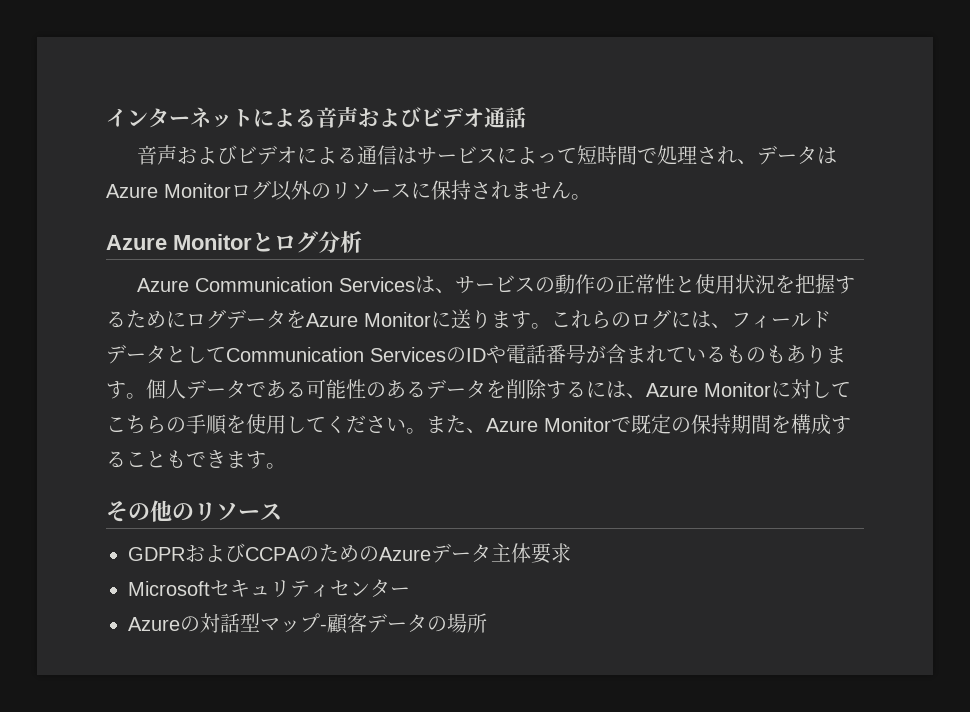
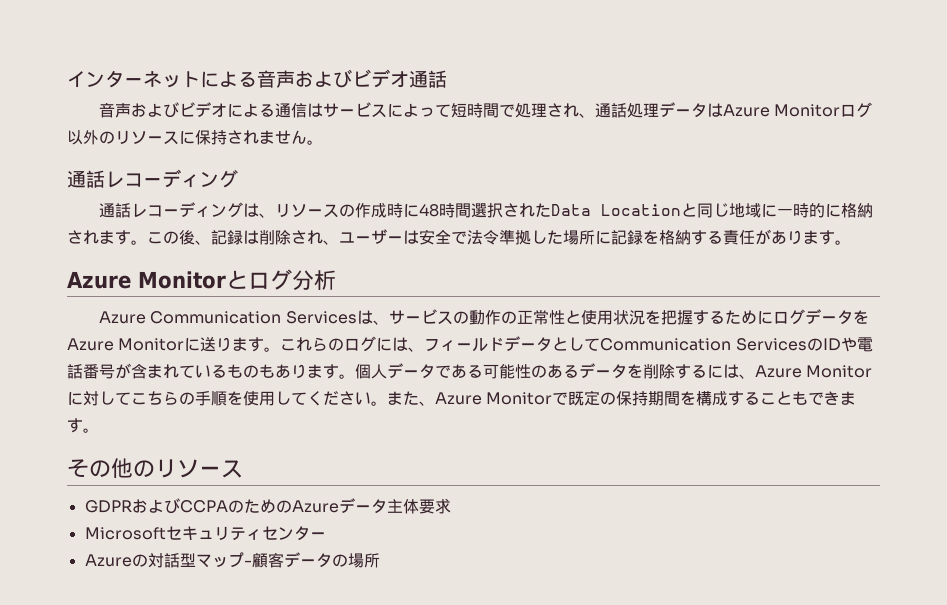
(757, 161) none -> [594,103,659,118] 通話処理
(591, 197) none -> [67,169,238,188] [98,202,873,218] [67,229,851,245] // 通話レコーディング // 通話レコーディングは、リソースの作成時に48時間選択されたData Locationと同じ地域に一時的に格納されます。この後、記録は削除され、ユーザーは安全で法令準拠した場所に記録を格納する責任があります。

